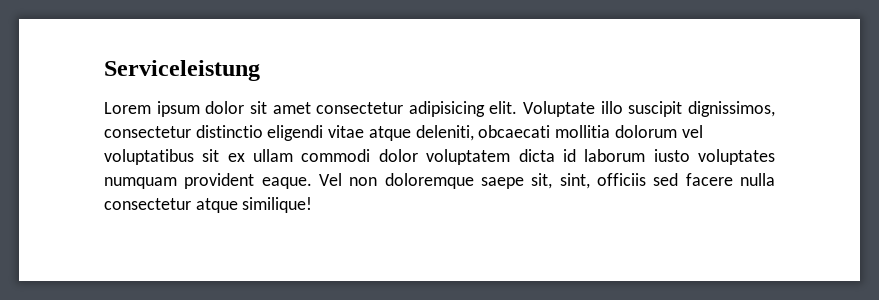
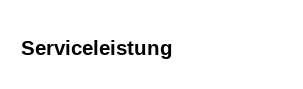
[104,101,775,117] [104,125,703,141] [104,149,776,165] [104,173,776,189] [104,197,313,213] // Lorem ipsum dolor sit amet consectetur adipisicing elit. Voluptate illo suscipit dignissimos, consectetur distinctio eligendi vitae atque deleniti, obcaecati mollitia dolorum vel voluptatibus sit ex ullam commodi dolor voluptatem dicta id laborum iusto voluptates numquam provident eaque. Vel non doloremque saepe sit, sint, officiis sed facere nulla consectetur atque similique! -> (173, 49) none

